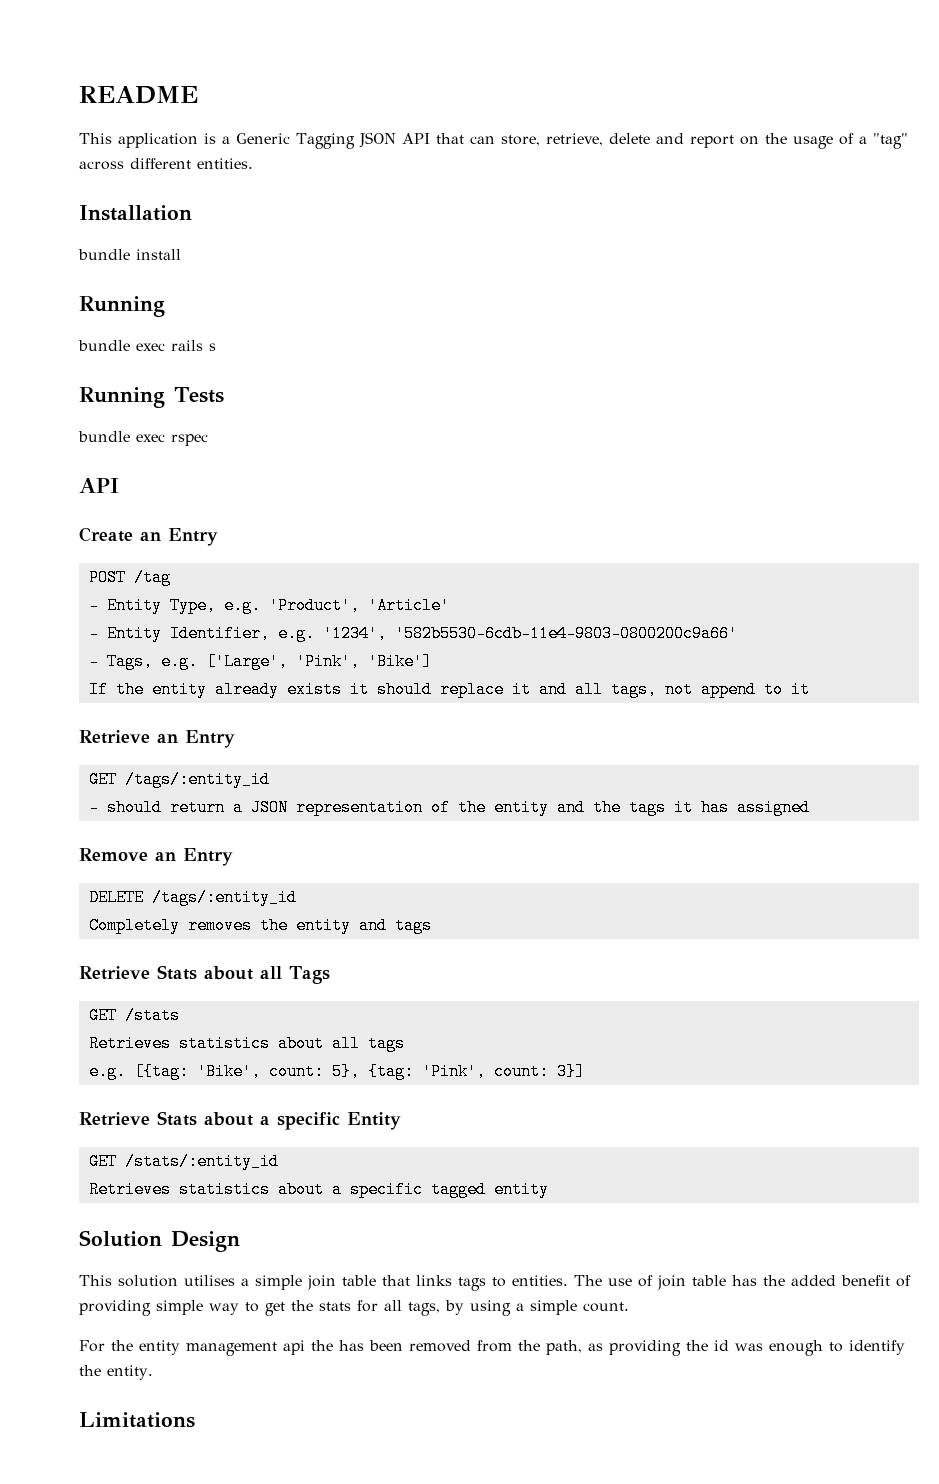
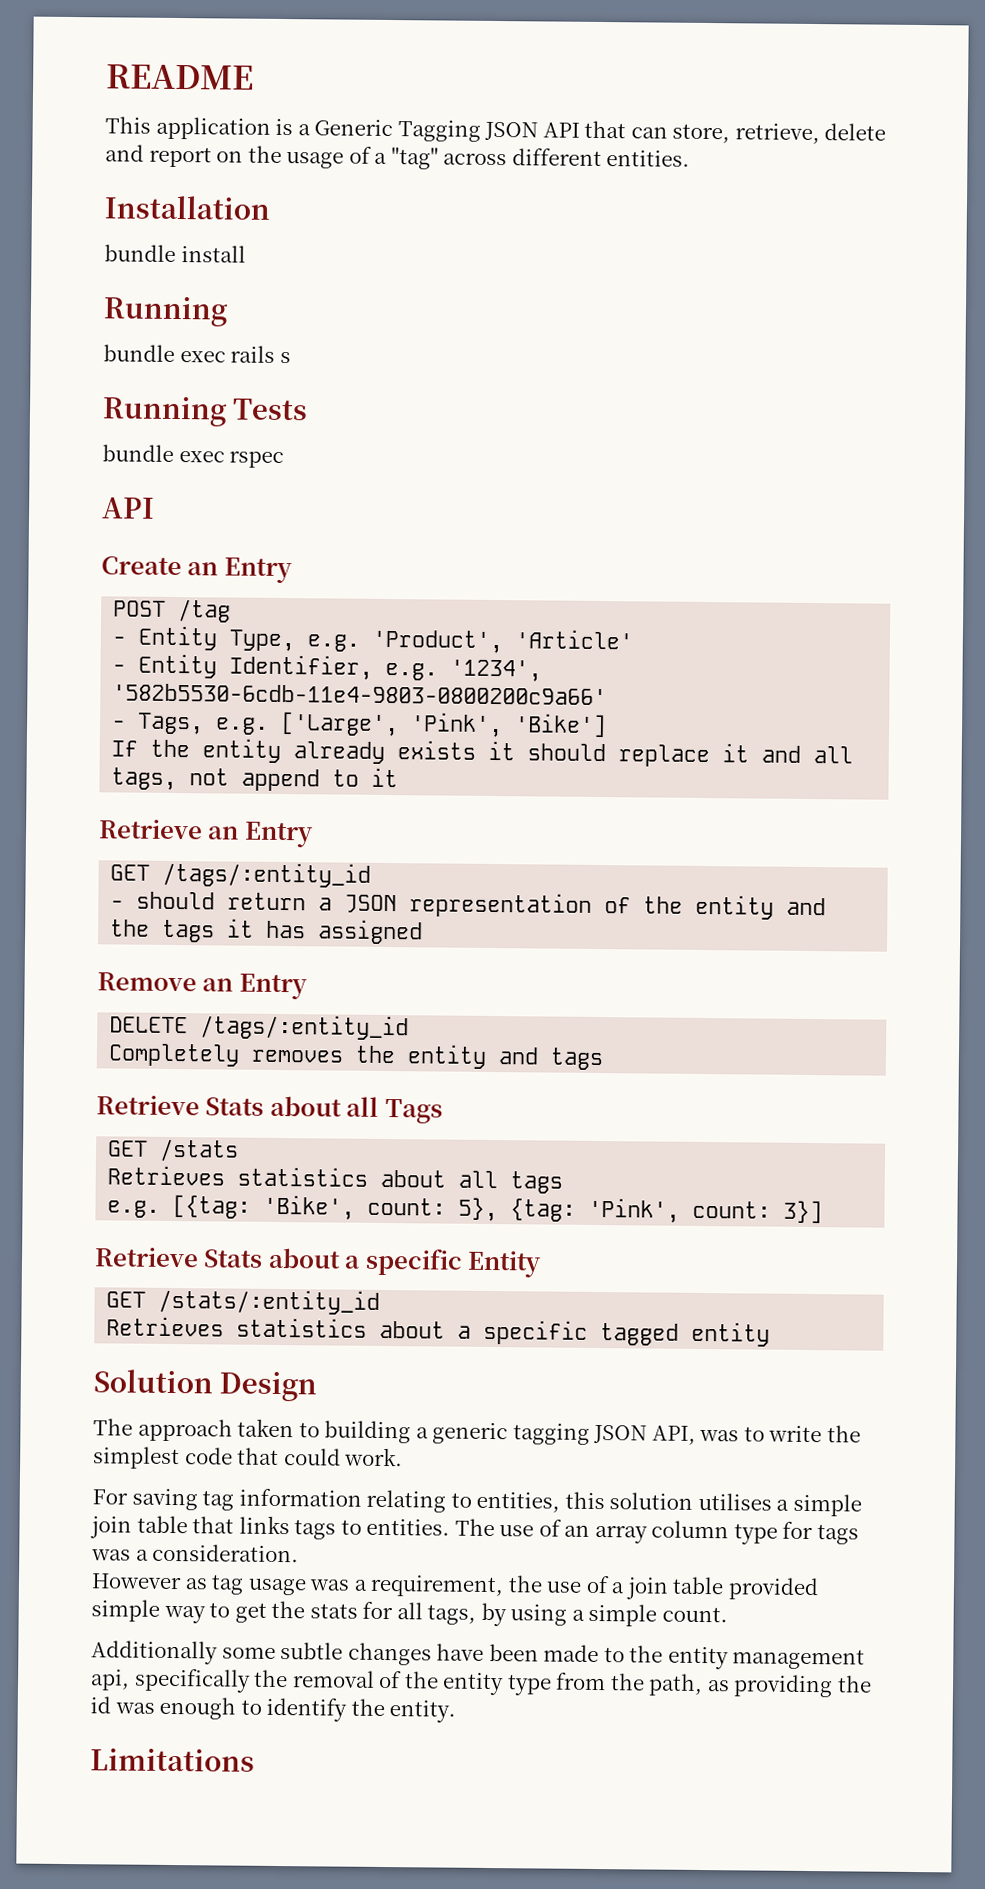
[79,1275,112,1286] This -> [93,1418,861,1445] [93,1446,404,1470] [92,1488,605,1513] The approach taken to building a generic tagging JSON API, was to write the simplest code that could work. // For saving tag information relating to entities, this
[657,1275,911,1290] [79,1300,151,1316] join table has the added benefit of providing -> [564,1520,860,1545] [91,1543,300,1563] [91,1573,819,1601] an array column type for tags was a consideration. // However as tag usage was a requirement, the use of a join table provided
[79,1340,471,1356] For the entity management api the has been removed -> [91,1640,866,1670] [90,1668,552,1696] Additionally some subtle changes have been made to the entity management api, specifically the removal of the entity type

